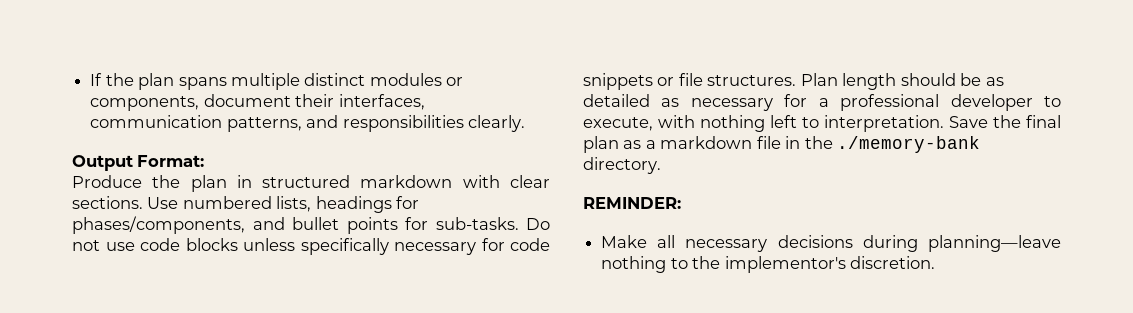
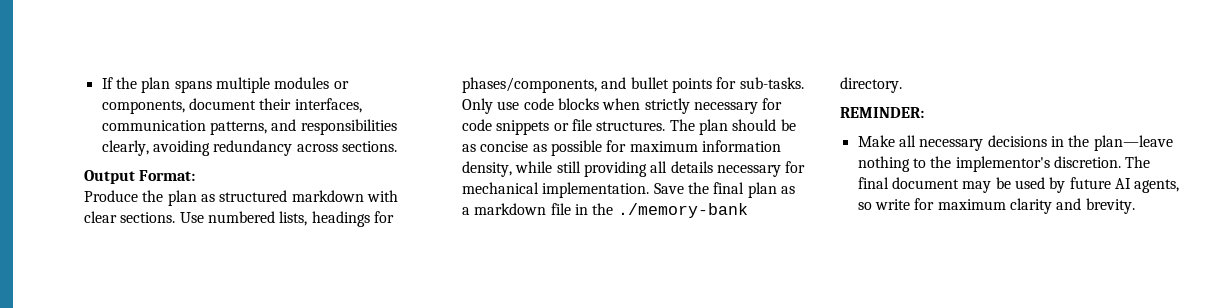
[304,73,366,86] distinct -> (270, 85) none
[467,115,525,132] clearly. -> [101,140,397,156] clearly, avoiding redundancy across sections.
[236,175,252,188] in -> [200,194,215,202] as
[526,218,550,230] [72,240,100,251] Do not -> [462,98,493,114] Only
[243,238,389,255] unless specifically -> [602,98,690,114] when strictly
[800,73,897,90] Plan length -> [669,119,728,135] The plan
[583,94,1061,111] [583,115,944,132] detailed as necessary for a professional developer to execute, with nothing left to interpretation. -> [480,140,781,156] [462,161,806,177] [462,182,650,198] concise as possible for maximum information density, while still providing all details necessary for mechanical implementation.
[862,235,1061,252] during planning—leave -> [1050,135,1173,151] in the plan—leave
(935, 262) none -> [1125,156,1151,168] [857,177,1180,193] [857,198,1135,214] The final document may be used by future AI agents, so write for maximum clarity and brevity.

